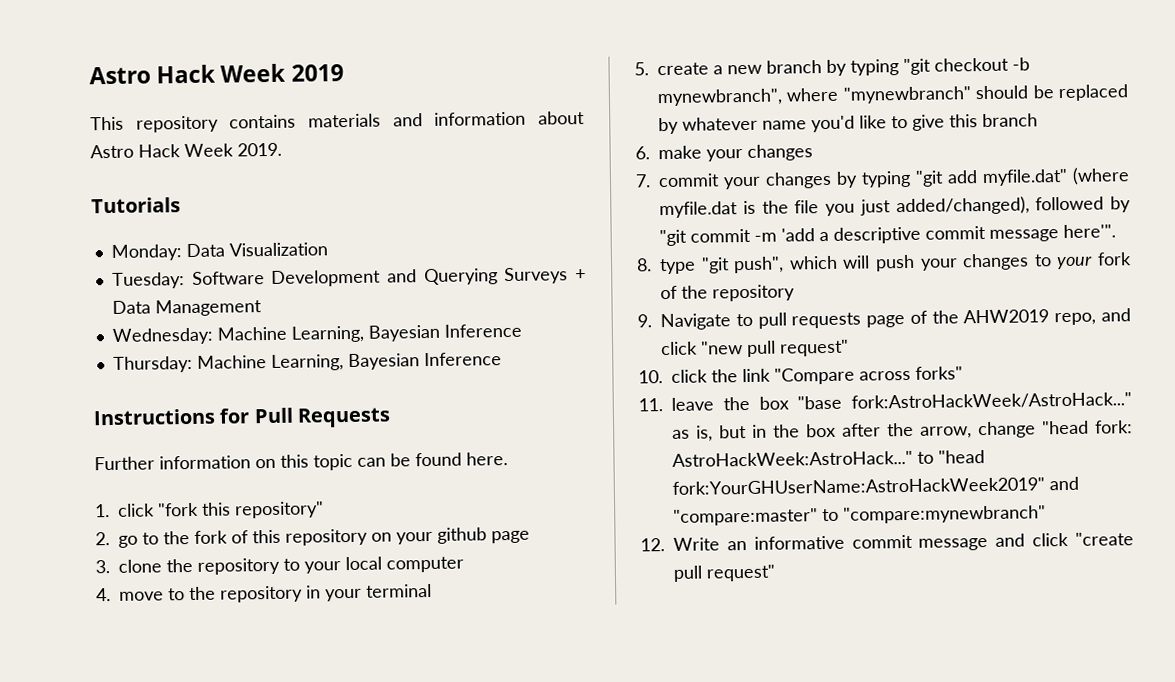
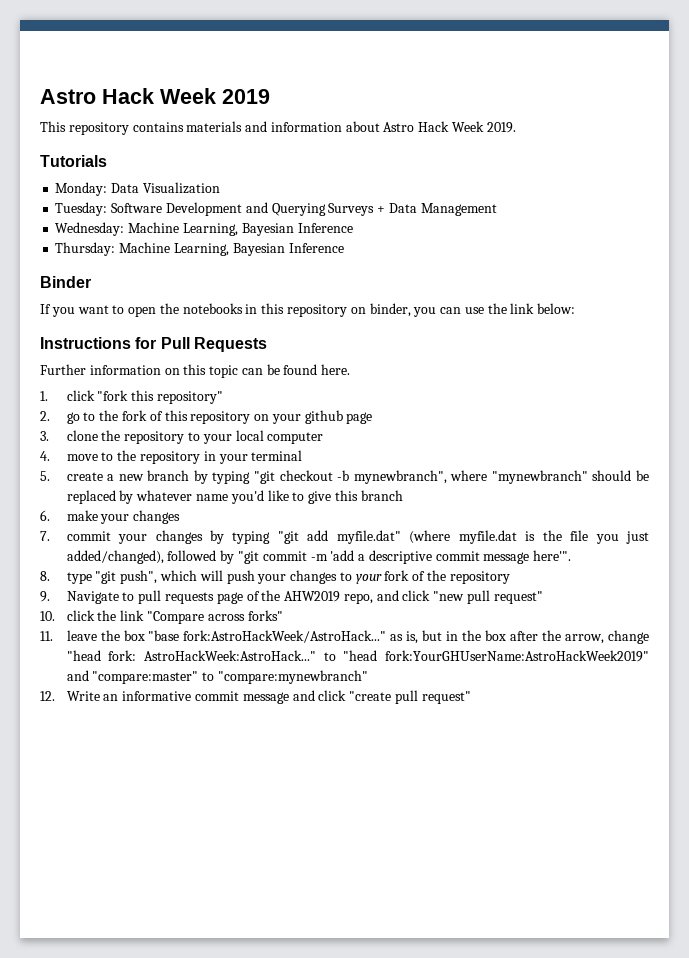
(502, 359) none -> [40,276,91,288] [40,303,576,317] // Binder // If you want to open the notebooks in this repository on binder, you can use the link below:

